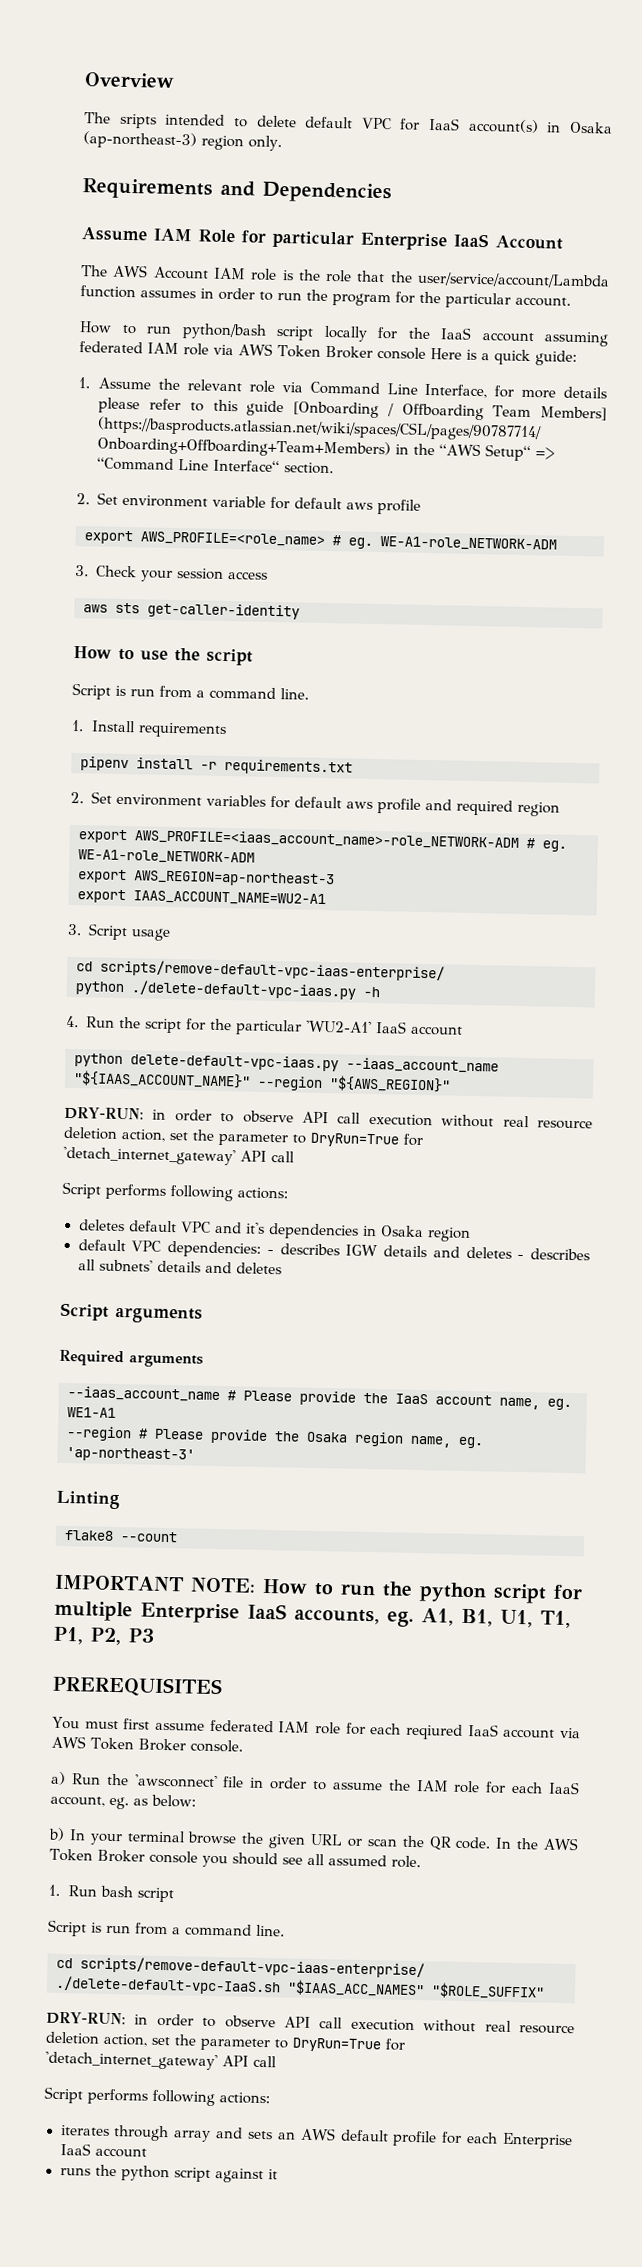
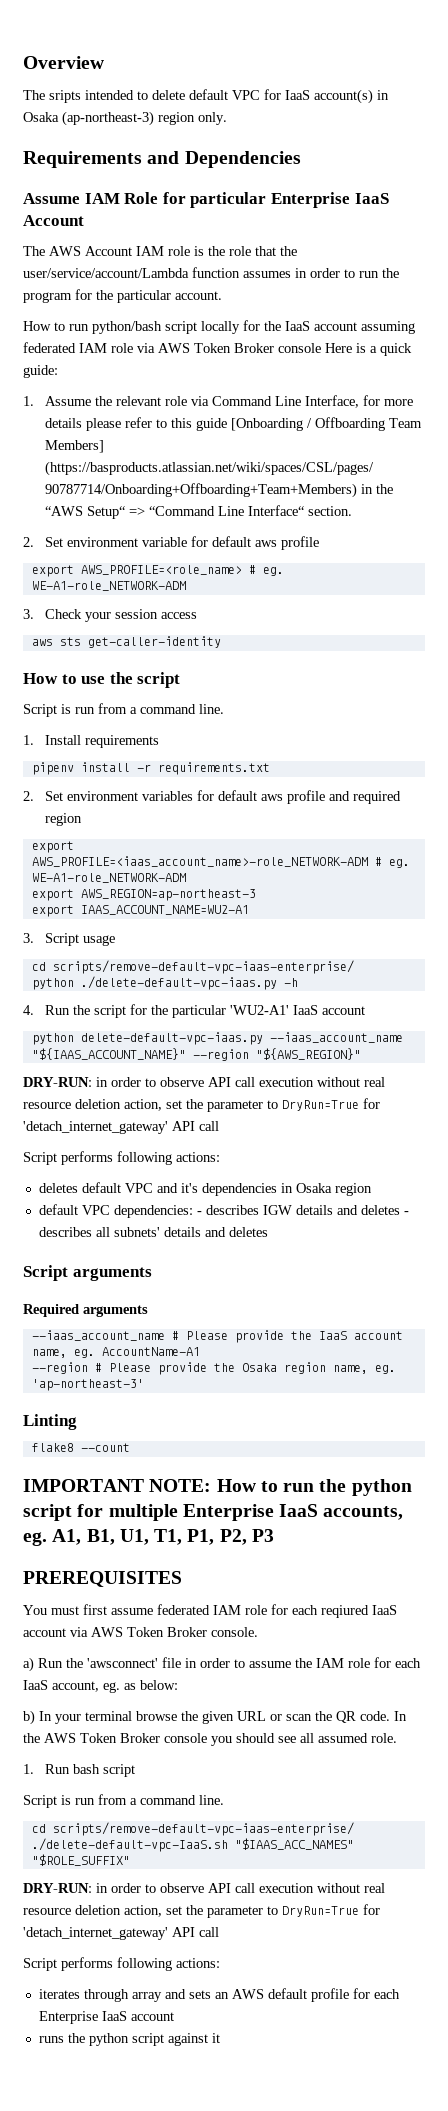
[67,1407,116,1418] WE1-A1 -> [101,1347,200,1356] AccountName-A1

